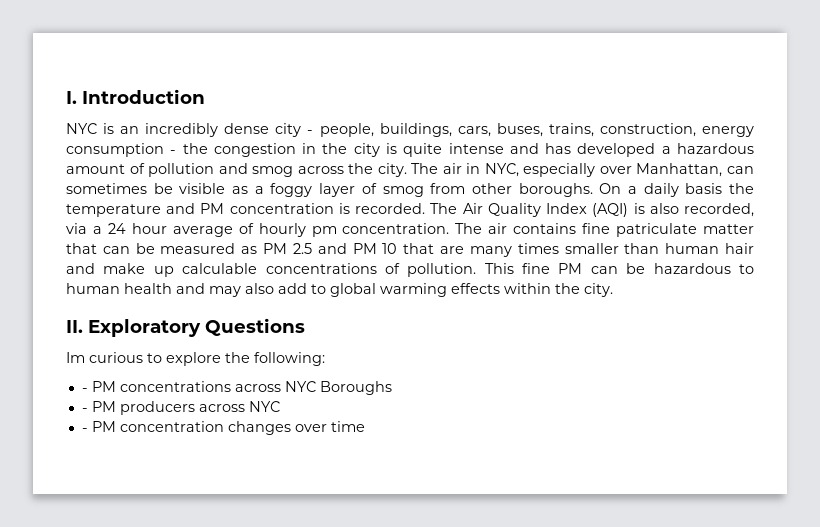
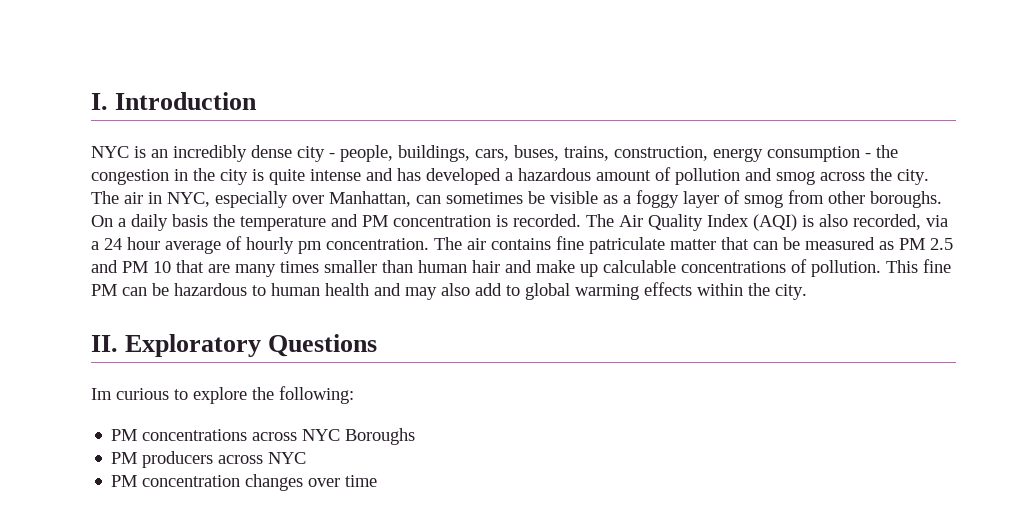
[81,388,88,392] - -> (354, 395) none
[81,408,88,412] - -> (416, 436) none
[81,428,88,432] - -> (307, 458) none

